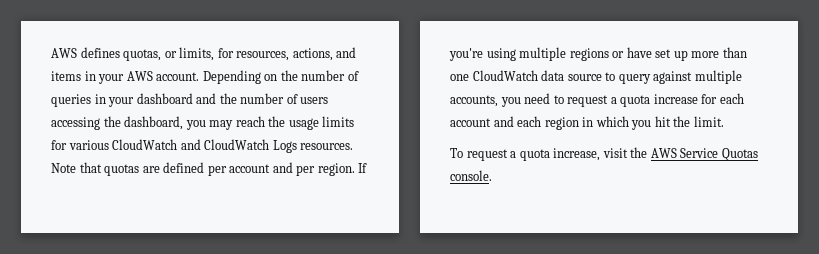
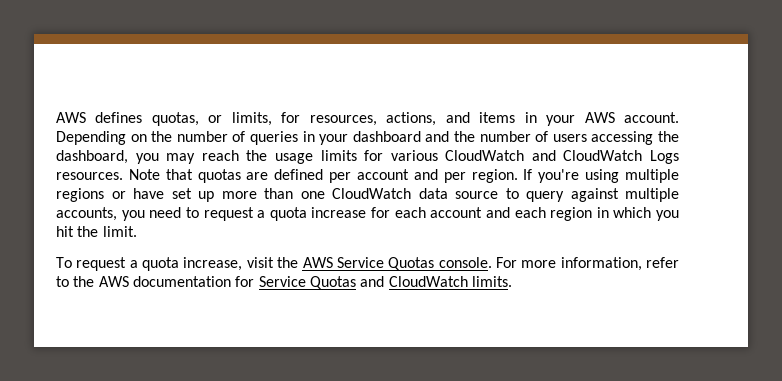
(492, 175) none -> [495,257,679,271] [56,276,512,289] For more information, refer to the AWS documentation for Service Quotas and CloudWatch limits.

